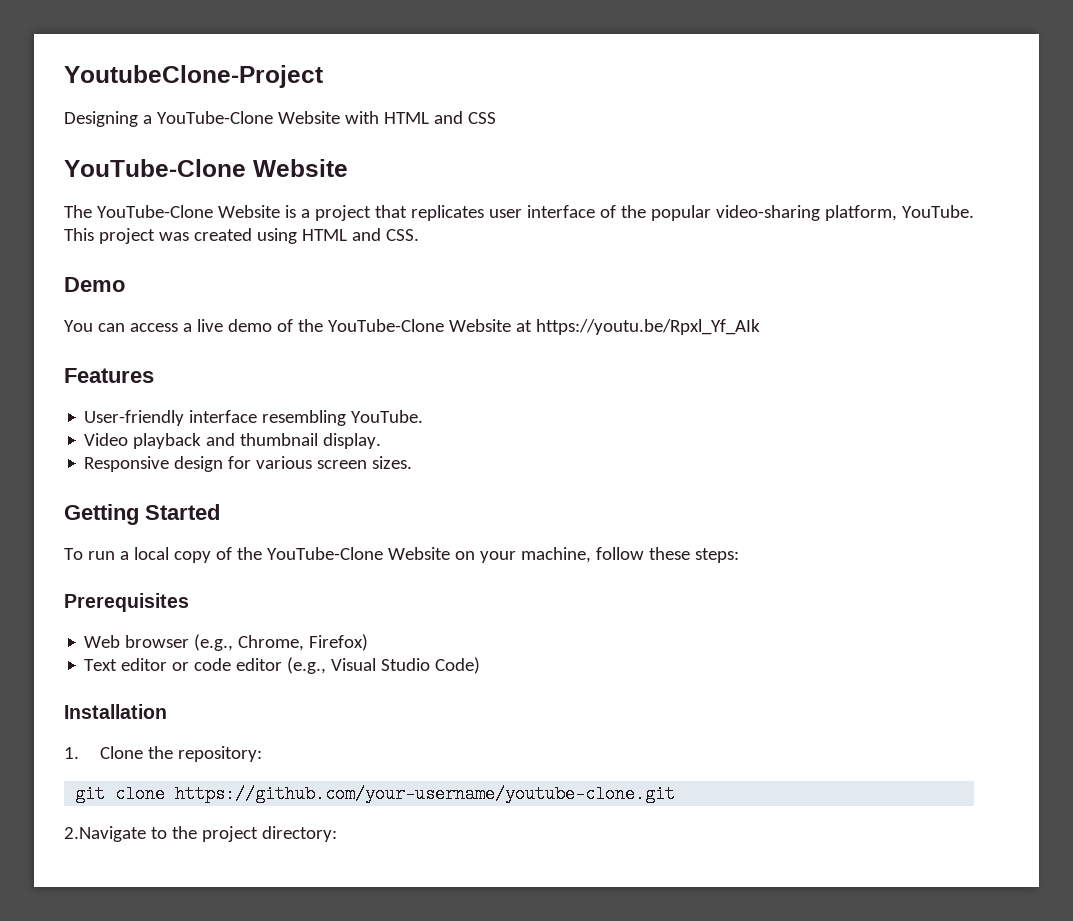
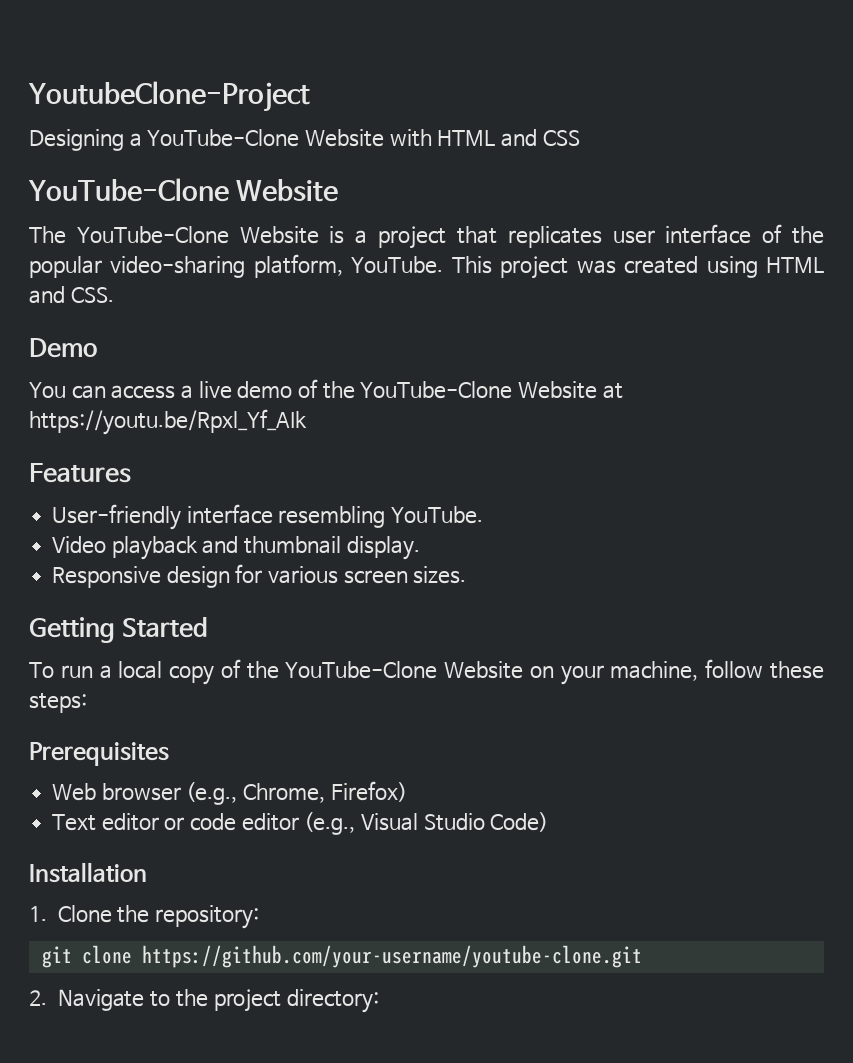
[64,826,146,842] 2.Navigate -> [29,989,145,1011] 2. Navigate

